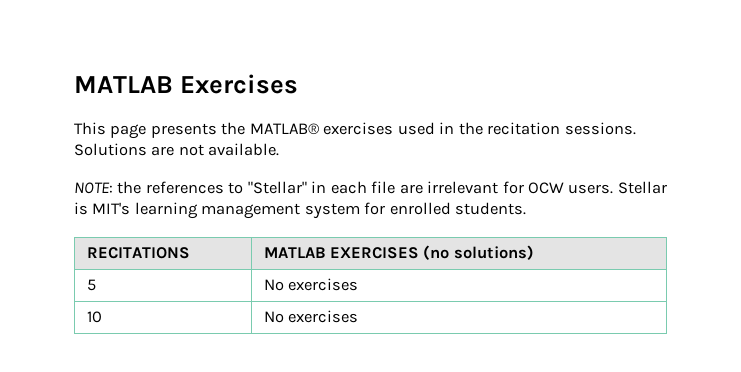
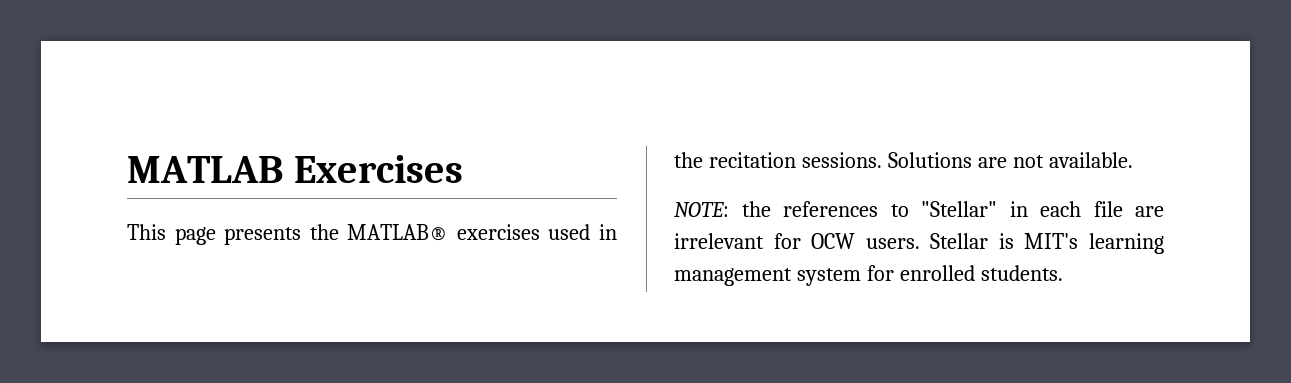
[86,247,190,259] [263,245,534,260] [86,279,96,291] [263,278,358,291] [86,311,102,323] [263,310,358,323] // RECITATIONS | MATLAB EXERCISES (no solutions) // 5 | No exercises // 10 | No exercises -> (1063, 273) none

